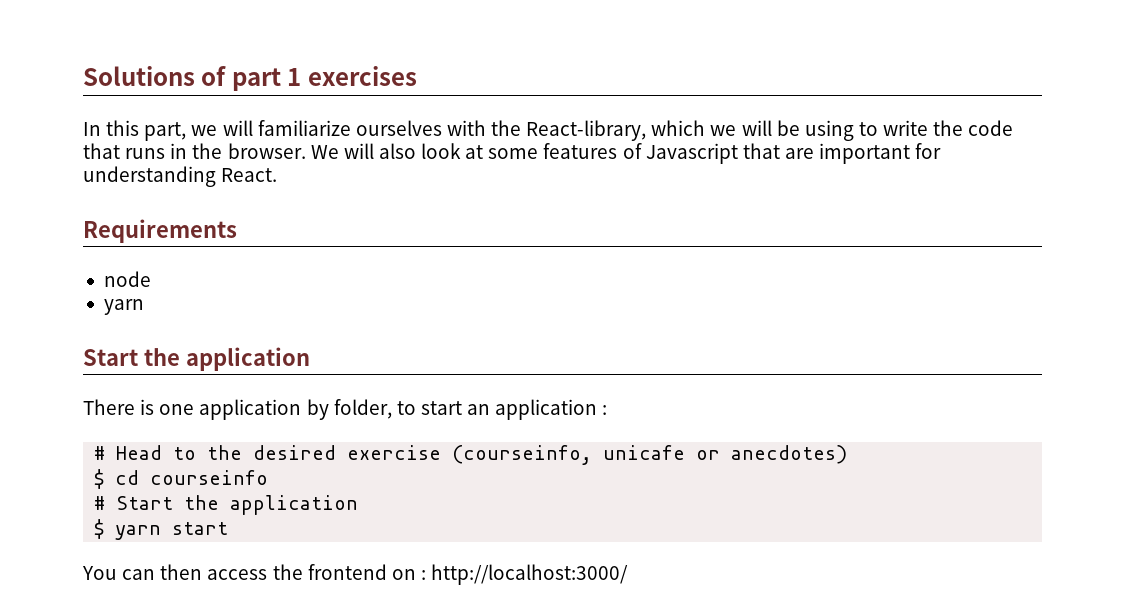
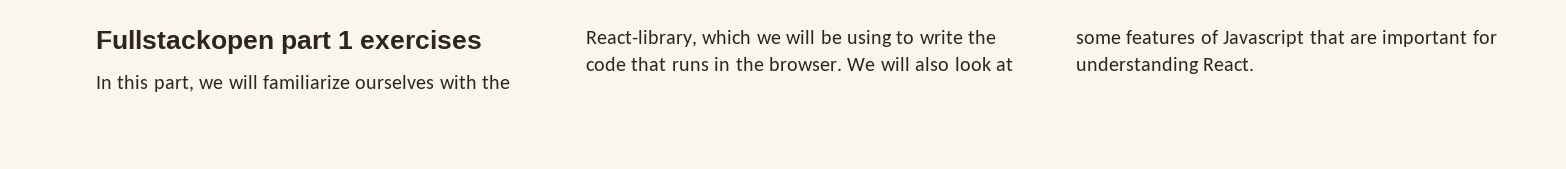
[83,66,227,86] Solutions of -> [96,30,274,54] Fullstackopen
[83,219,237,243] [103,271,151,287] [103,299,144,315] [83,347,310,371] [83,399,608,420] [94,445,848,465] [94,469,269,489] [94,495,359,515] [94,519,229,540] [82,564,629,585] // Requirements // node // yarn // Start the application // There is one application by folder, to start an application : // # Head to the desired exercise (courseinfo, unicafe or anecdotes) // $ cd courseinfo // # Start the application // $ yarn start // You can then access the frontend on : http://localhost:3000/ -> (1255, 64) none

